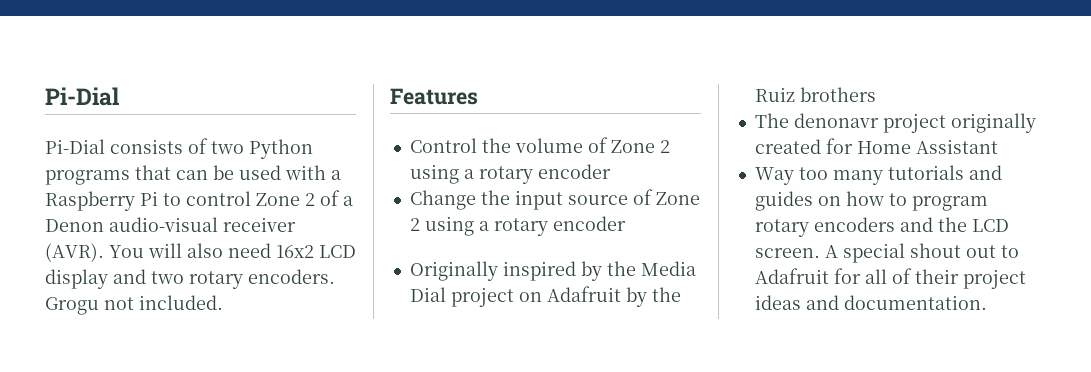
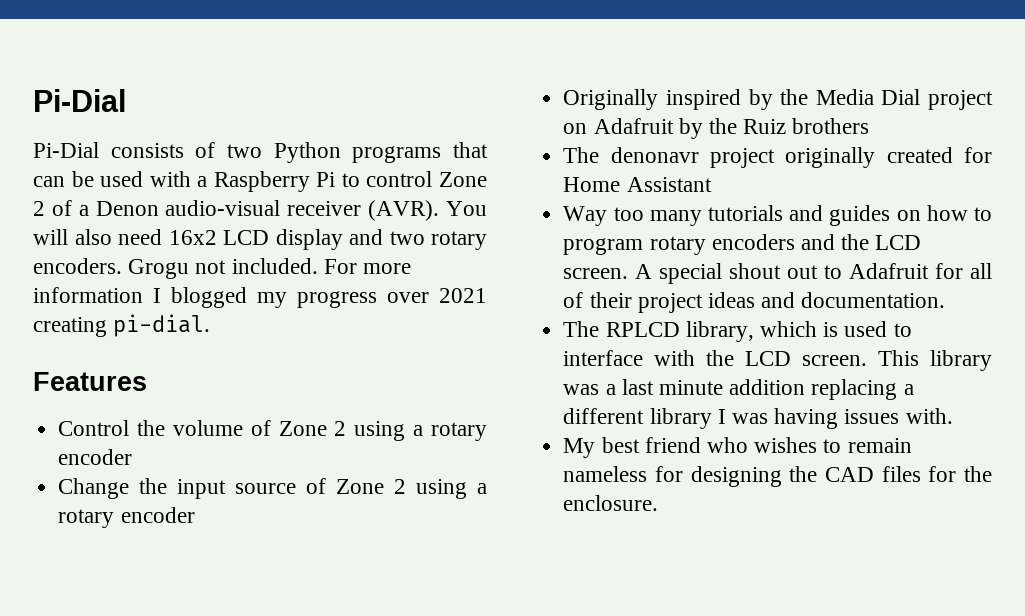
(223, 302) none -> [323,259,412,274] [33,287,487,308] [33,314,211,337] For more information I blogged my progress over 2021 creating pi-dial.
(987, 302) none -> [563,321,912,342] [563,350,992,371] [563,379,914,400] [563,408,953,429] [563,437,912,458] [563,466,992,487] [563,495,659,511] // The RPLCD library, which is used to interface with the LCD screen. This library was a last minute addition replacing a different library I was having issues with. // My best friend who wishes to remain nameless for designing the CAD files for the enclosure.

